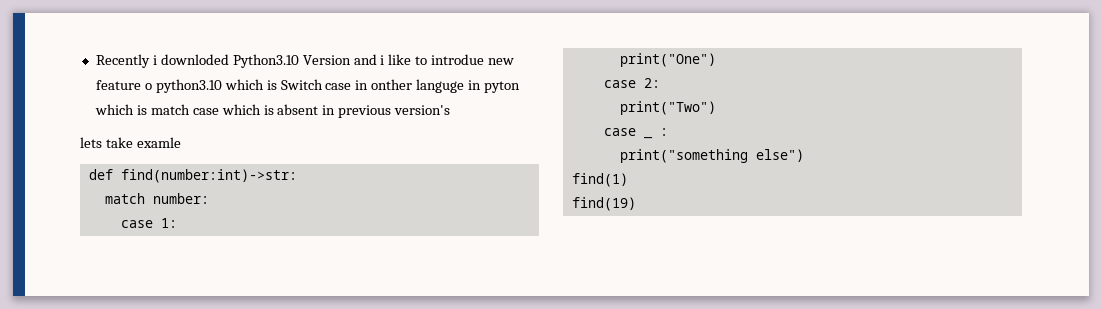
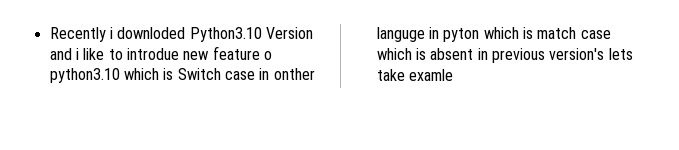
(451, 110) // -> (605, 54) none
[88,169,297,183] [104,193,209,204] [120,218,177,228] [619,53,716,67] [603,78,660,88] [619,101,716,115] [603,128,636,136] [643,136,653,139] [659,128,668,136] [619,149,804,163] [571,173,628,187] [571,197,636,211] // def find(number:int)->str: // match number: // case 1: // print("One") // case 2: // print("Two") // case _ : // print("something else") // find(1) // find(19) -> (453, 75) none

